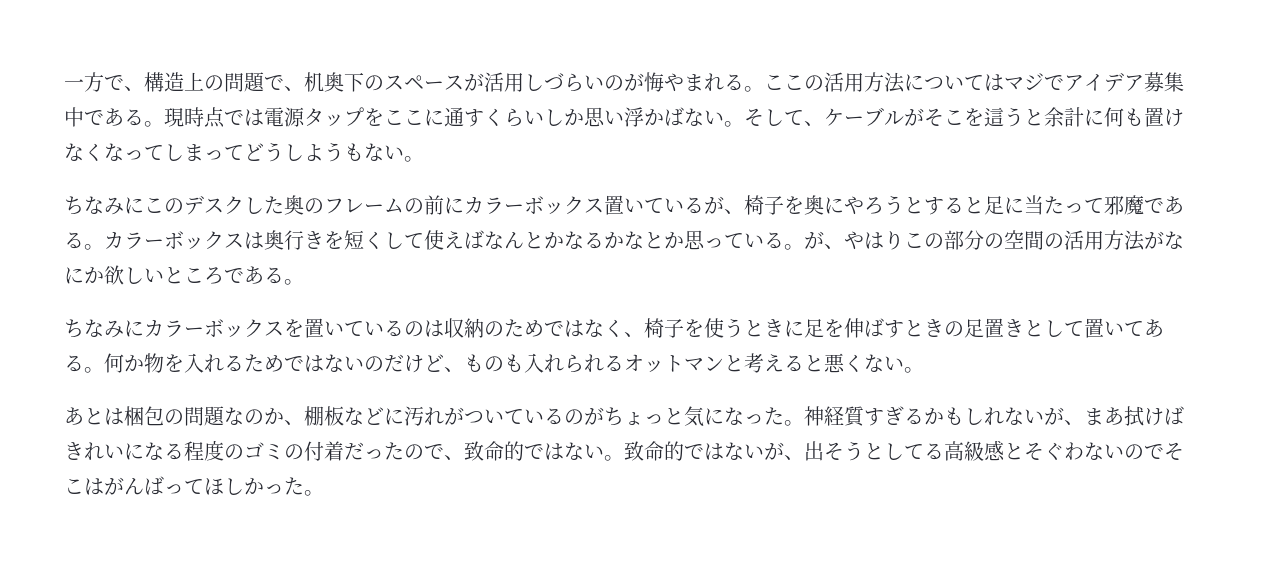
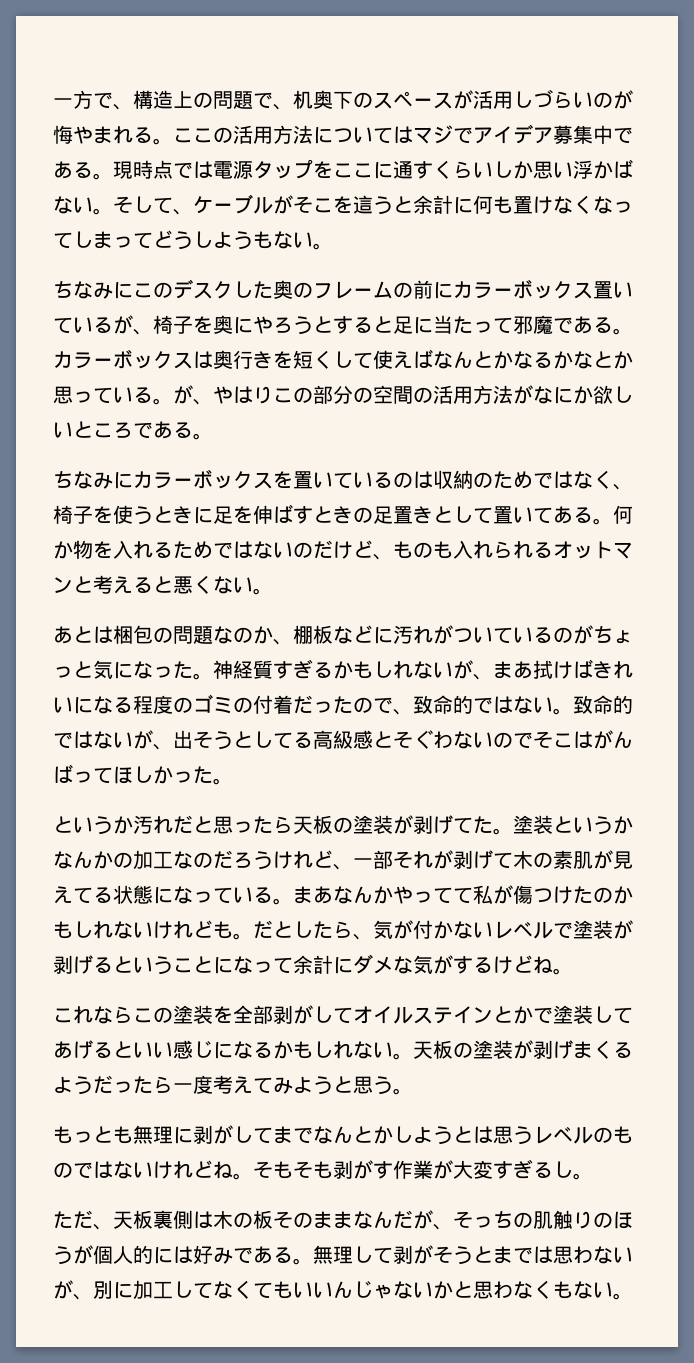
(324, 493) none -> [53,815,633,835] [53,850,633,870] [53,885,633,905] [53,920,633,940] [53,954,573,975] [53,1005,633,1024] [53,1040,633,1060] [53,1075,413,1095] [53,1125,633,1145] [53,1159,593,1180] [53,1210,633,1230] [53,1245,633,1265] [53,1280,633,1300] // というか汚れだと思ったら天板の塗装が剥げてた。塗装というかなんかの加工なのだろうけれど、一部それが剥げて木の素肌が見えてる状態になっている。まあなんかやってて私が傷つけたのかもしれないけれども。だとしたら、気が付かないレベルで塗装が剥げるということになって余計にダメな気がするけどね。 // これならこの塗装を全部剥がしてオイルステインとかで塗装してあげるといい感じになるかもしれない。天板の塗装が剥げまくるようだったら一度考えてみようと思う。 // もっとも無理に剥がしてまでなんとかしようとは思うレベルのものではないけれどね。そもそも剥がす作業が大変すぎるし。 // ただ、天板裏側は木の板そのままなんだが、そっちの肌触りのほうが個人的には好みである。無理して剥がそうとまでは思わないが、別に加工してなくてもいいんじゃないかと思わなくもない。

